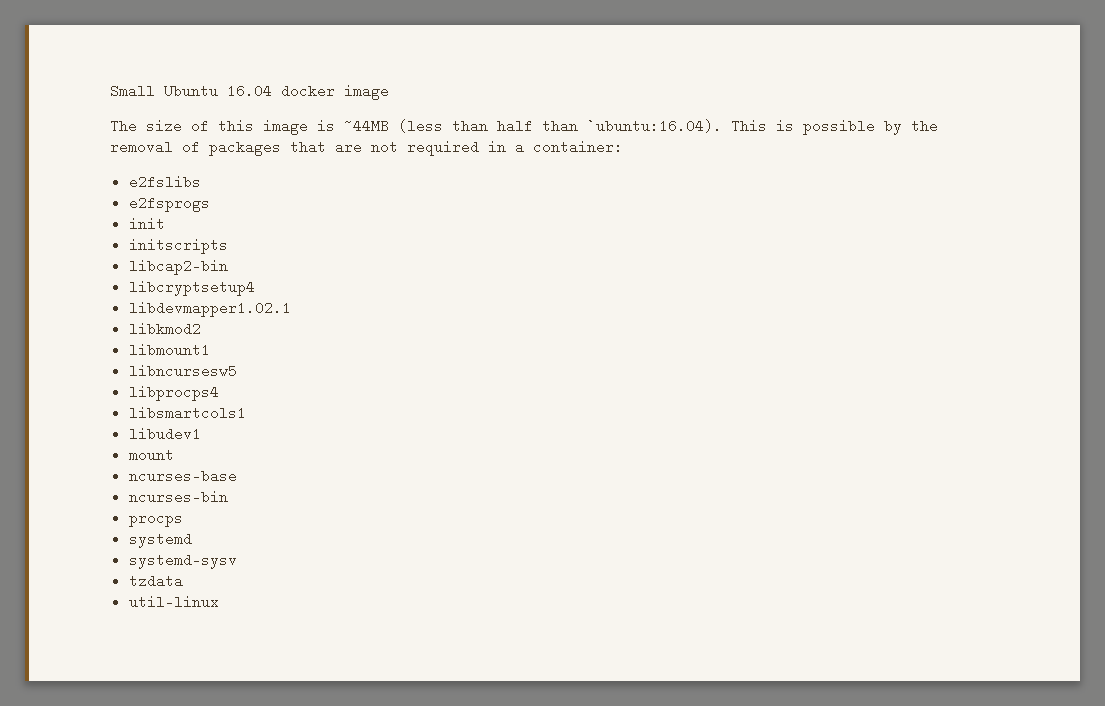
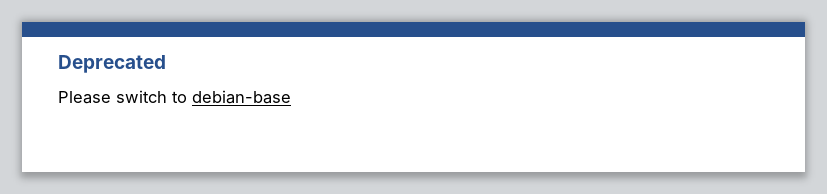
[110,84,389,100] [110,119,938,135] [110,140,623,156] [128,175,201,189] [128,196,210,212] [128,218,165,229] [128,238,228,254] [128,259,228,275] [128,280,255,296] [128,301,291,317] [128,322,201,336] [128,343,210,357] [128,364,237,378] [128,385,219,401] [128,406,246,420] [128,427,201,441] [128,450,174,460] [128,469,237,483] [128,490,228,504] [128,511,183,527] [128,532,192,548] [128,553,237,569] [128,574,183,588] [128,595,219,609] Small Ubuntu 16.04 docker image // The size of this image is ~44MB (less than half than `ubuntu:16.04). This is possible by the removal of packages that are not required in a container: // e2fslibs // e2fsprogs // init // initscripts // libcap2-bin // libcryptsetup4 // libdevmapper1.02.1 // libkmod2 // libmount1 // libncursesw5 // libprocps4 // libsmartcols1 // libudev1 // mount // ncurses-base // ncurses-bin // procps // systemd // systemd-sysv // tzdata // util-linux -> [58,55,166,73] [58,90,291,104] Deprecated // Please switch to debian-base

